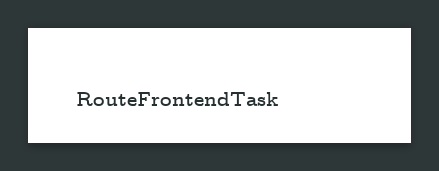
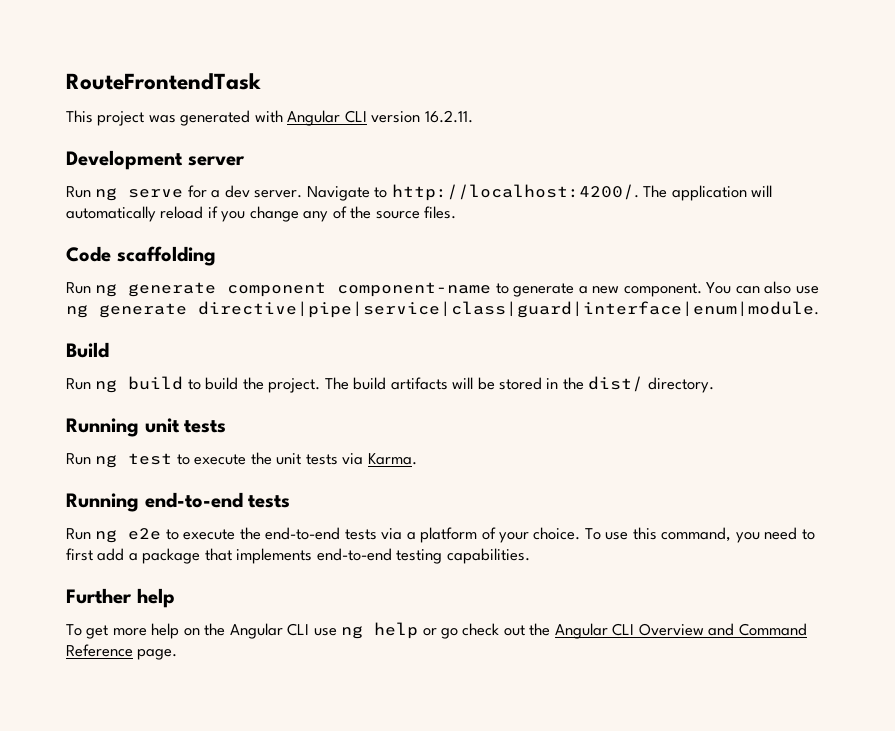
(278, 99) none -> [66,110,473,126] [66,150,245,170] [66,184,773,201] [66,206,457,222] [66,246,216,266] [66,281,819,297] [66,301,819,318] [66,342,109,358] [66,376,714,393] [66,418,227,437] [66,452,417,468] [66,492,291,512] [66,527,815,543] [66,548,530,564] [66,588,175,608] [66,622,807,639] [66,644,178,660] // This project was generated with Angular CLI version 16.2.11. // Development server // Run ng serve for a dev server. Navigate to http://localhost:4200/. The application will automatically reload if you change any of the source files. // Code scaffolding // Run ng generate component component-name to generate a new component. You can also use ng generate directive|pipe|service|class|guard|interface|enum|module. // Build // Run ng build to build the project. The build artifacts will be stored in the dist/ directory. // Running unit tests // Run ng test to execute the unit tests via Karma. // Running end-to-end tests // Run ng e2e to execute the end-to-end tests via a platform of your choice. To use this command, you need to first add a package that implements end-to-end testing capabilities. // Further help // To get more help on the Angular CLI use ng help or go check out the Angular CLI Overview and Command Reference page.

